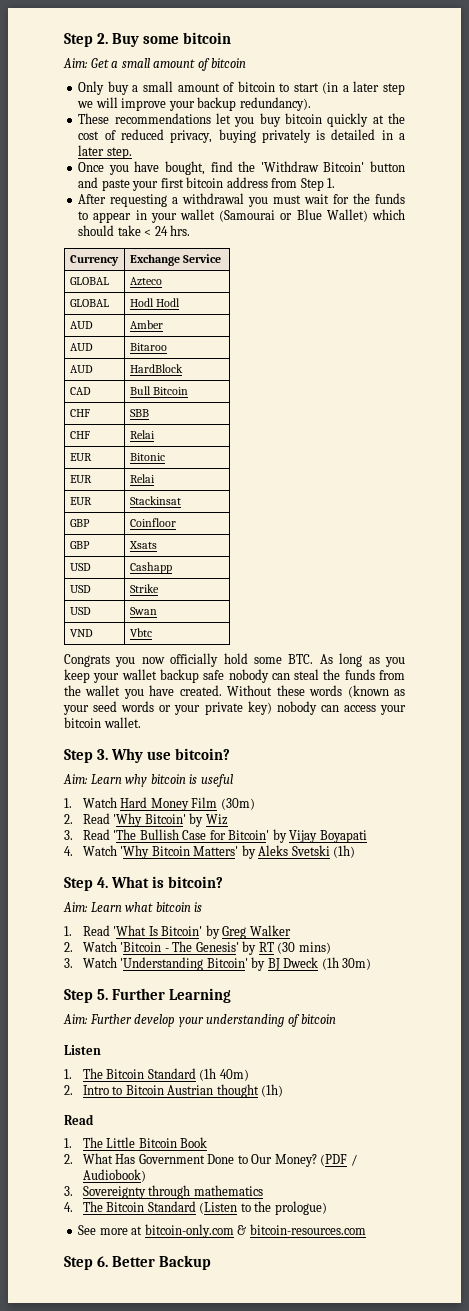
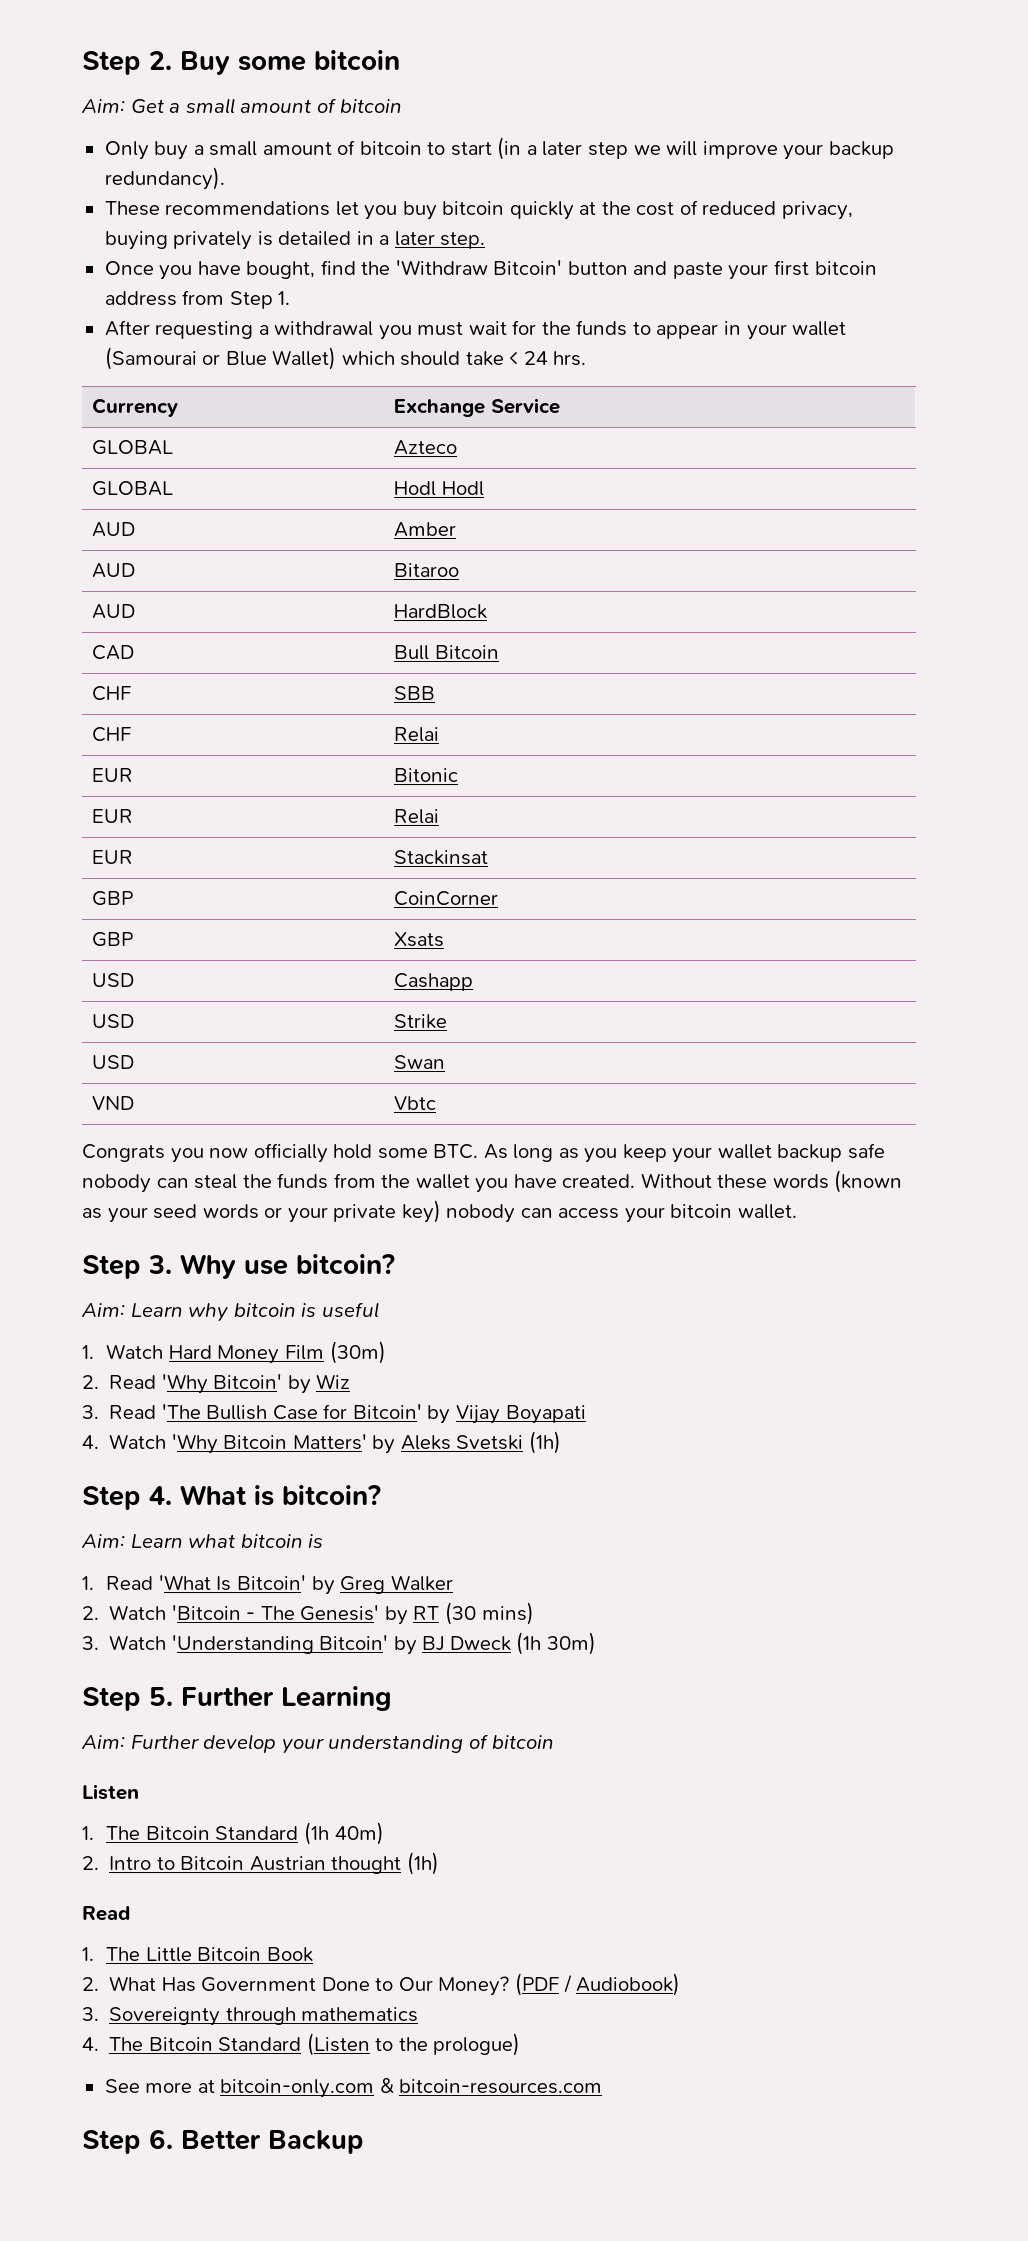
[129,518,176,527] Coinfloor -> [394,891,499,906] CoinCorner

